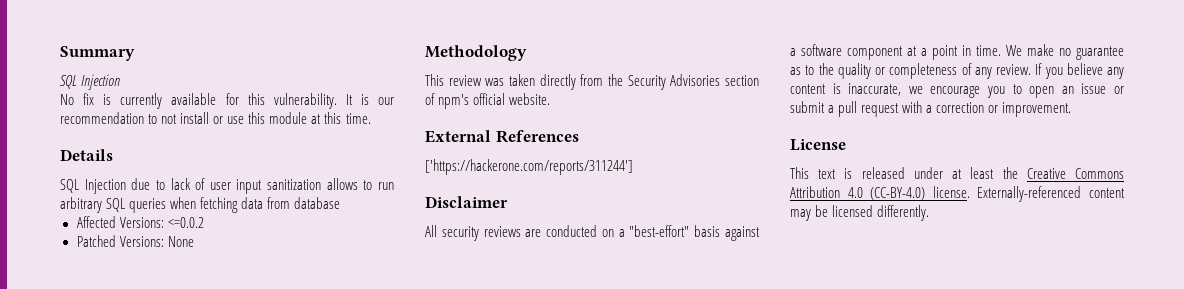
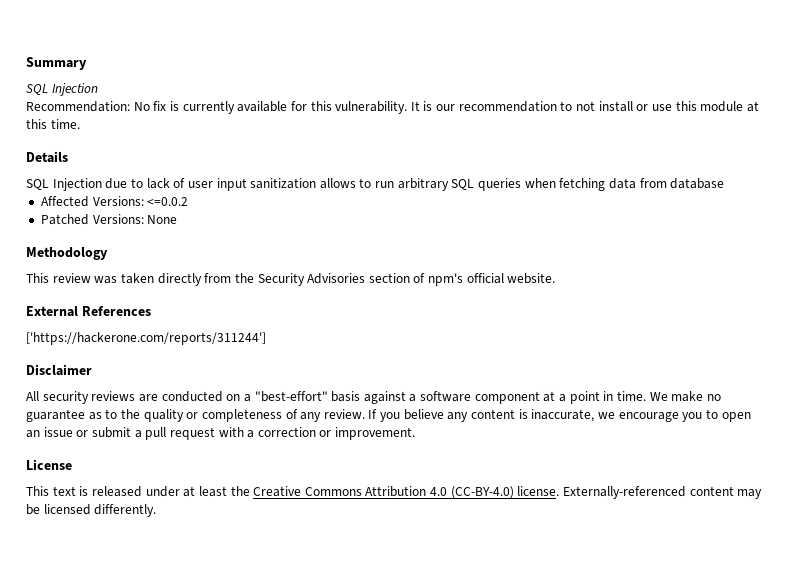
(121, 82) none -> [26,101,130,112] Recommendation:

